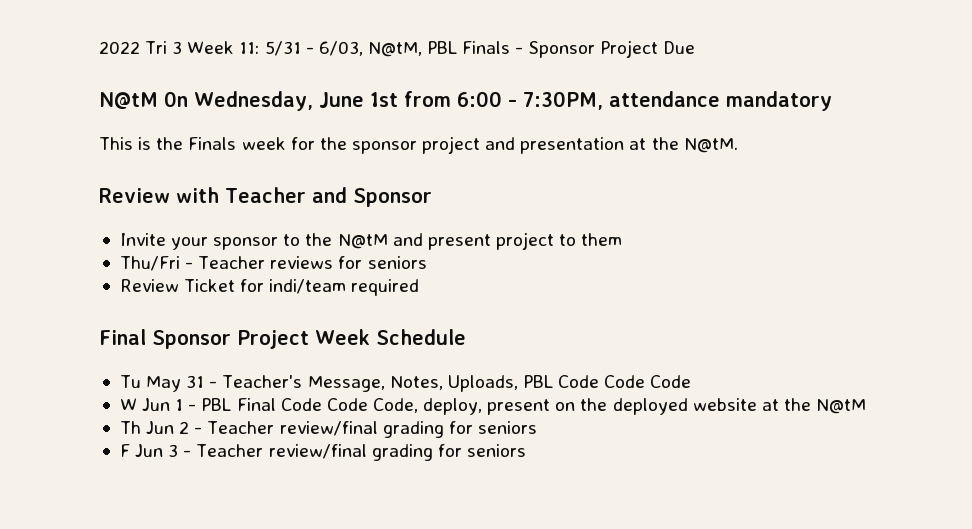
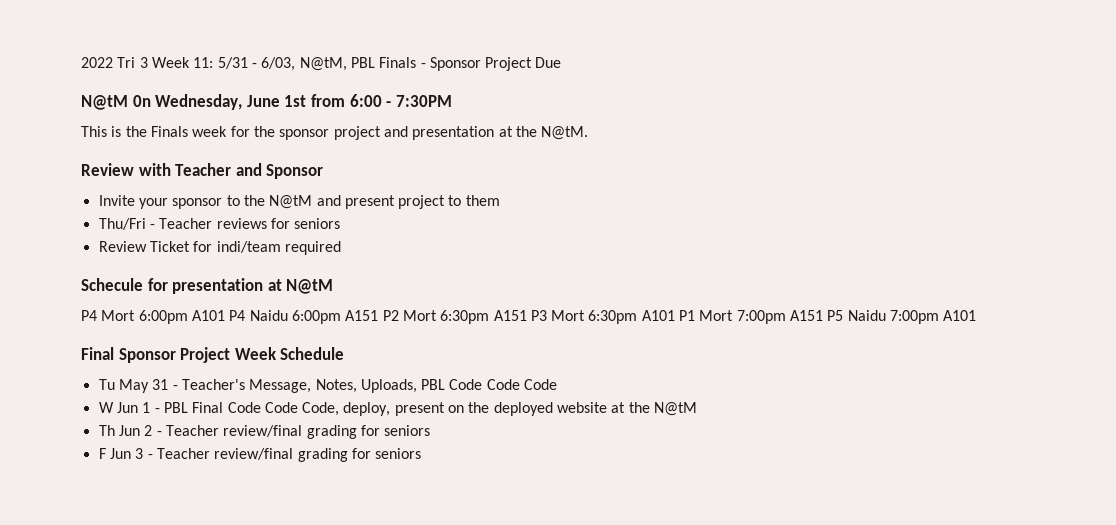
[522,91,832,111] 7:30PM, attendance mandatory -> [395,95,452,107] 7:30PM
(420, 287) none -> [81,278,334,294] [81,310,977,324] // Schecule for presentation at N@tM // P4 Mort 6:00pm A101 P4 Naidu 6:00pm A151 P2 Mort 6:30pm A151 P3 Mort 6:30pm A101 P1 Mort 7:00pm A151 P5 Naidu 7:00pm A101

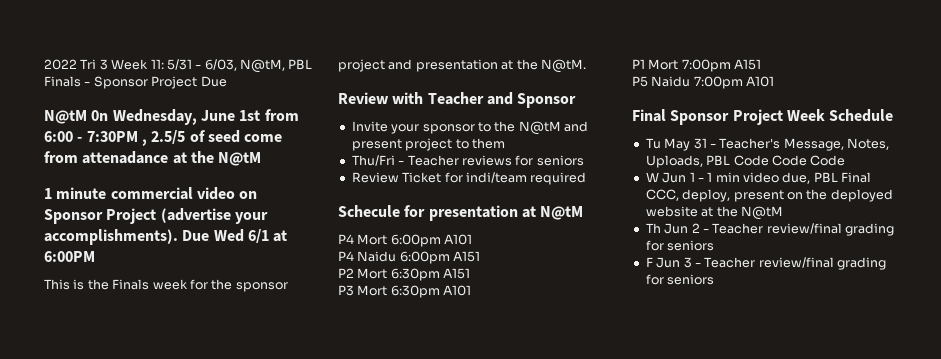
(452, 101) none -> [141,130,283,146] [44,151,262,166] [44,187,258,200] [44,208,268,224] [44,229,288,245] [44,251,95,262] , 2.5/5 of seed come from attenadance at the N@tM // 1 minute commercial video on Sponsor Project (advertise your accomplishments). Due Wed 6/1 at 6:00PM
(225, 315) none -> (473, 239) //
(379, 315) none -> (481, 256) //
(527, 315) none -> (471, 273) //
(675, 315) none -> (472, 290) //
(824, 315) none -> (762, 64) //
[163,402,340,416] PBL Final Code Code Code, -> [707,172,872,184] [645,189,679,201] 1 min video due, PBL Final CCC,

